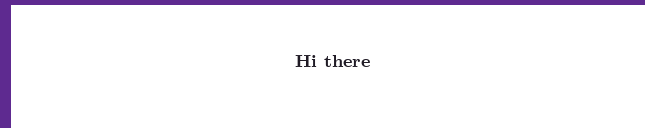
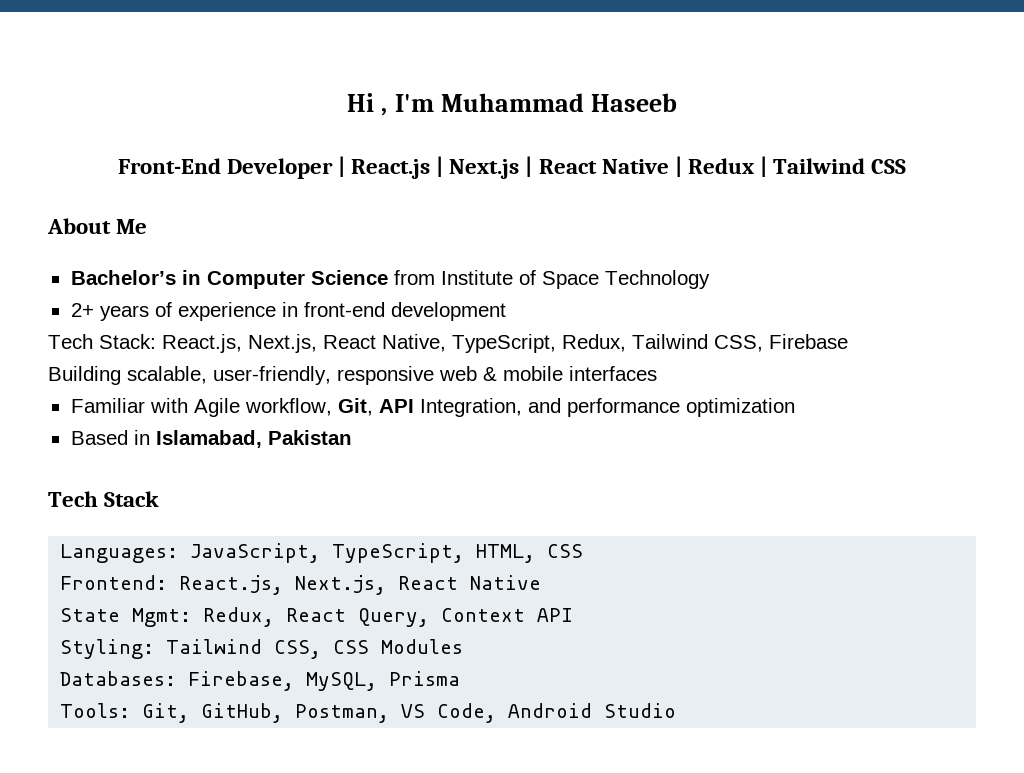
[324,55,370,67] there -> [381,93,677,116] [118,156,906,179] [47,218,148,234] [70,270,710,289] [70,302,506,321] [48,334,848,353] [48,366,657,385] [70,398,795,417] [70,430,352,448] [48,491,160,507] [60,543,584,563] [60,575,542,595] [60,607,574,627] [60,639,464,659] [60,671,461,691] [60,703,677,723] , I'm Muhammad Haseeb // Front-End Developer | React.js | Next.js | React Native | Redux | Tailwind CSS // About Me // Bachelor’s in Computer Science from Institute of Space Technology // 2+ years of experience in front-end development // Tech Stack: React.js, Next.js, React Native, TypeScript, Redux, Tailwind CSS, Firebase // Building scalable, user-friendly, responsive web & mobile interfaces // Familiar with Agile workflow, Git, API Integration, and performance optimization // Based in Islamabad, Pakistan // Tech Stack // Languages: JavaScript, TypeScript, HTML, CSS // Frontend: React.js, Next.js, React Native // State Mgmt: Redux, React Query, Context API // Styling: Tailwind CSS, CSS Modules // Databases: Firebase, MySQL, Prisma // Tools: Git, GitHub, Postman, VS Code, Android Studio

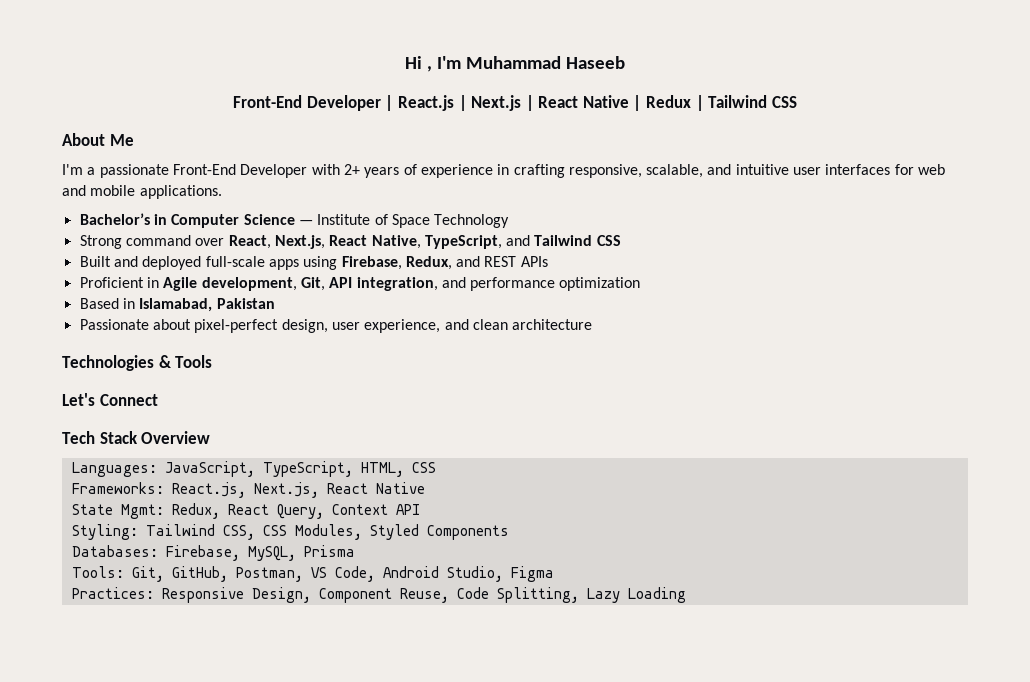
(148, 226) none -> [62,164,946,178] [62,185,222,199] // I'm a passionate Front-End Developer with 2+ years of experience in crafting responsive, scalable, and intuitive user interfaces for web and mobile applications.
[393,270,435,285] from -> [298,220,313,225] —
[70,302,506,321] [48,334,848,353] [48,366,657,385] [70,398,332,417] 2+ years of experience in front-end development // Tech Stack: React.js, Next.js, React Native, TypeScript, Redux, Tailwind CSS, Firebase // Building scalable, user-friendly, responsive web & mobile interfaces // Familiar with Agile workflow, -> [79,235,621,249] [79,256,548,270] [79,277,297,291] Strong command over React, Next.js, React Native, TypeScript, and Tailwind CSS // Built and deployed full-scale apps using Firebase, Redux, and REST APIs // Proficient in Agile development,
[419,398,522,417] Integration, -> [356,277,438,291] integration,
(352, 437) none -> [79,319,593,333] [62,355,213,371] [62,393,158,406] // Passionate about pixel-perfect design, user experience, and clean architecture // Technologies & Tools // Let's Connect
(160, 499) none -> [141,431,211,444] Overview
[60,575,168,590] Frontend: -> [71,482,164,494] Frameworks:
[381,639,464,654] Modules -> [294,524,509,540] Modules, Styled Components
[604,703,677,718] Studio -> [446,566,554,582] [71,587,686,603] Studio, Figma // Practices: Responsive Design, Component Reuse, Code Splitting, Lazy Loading

